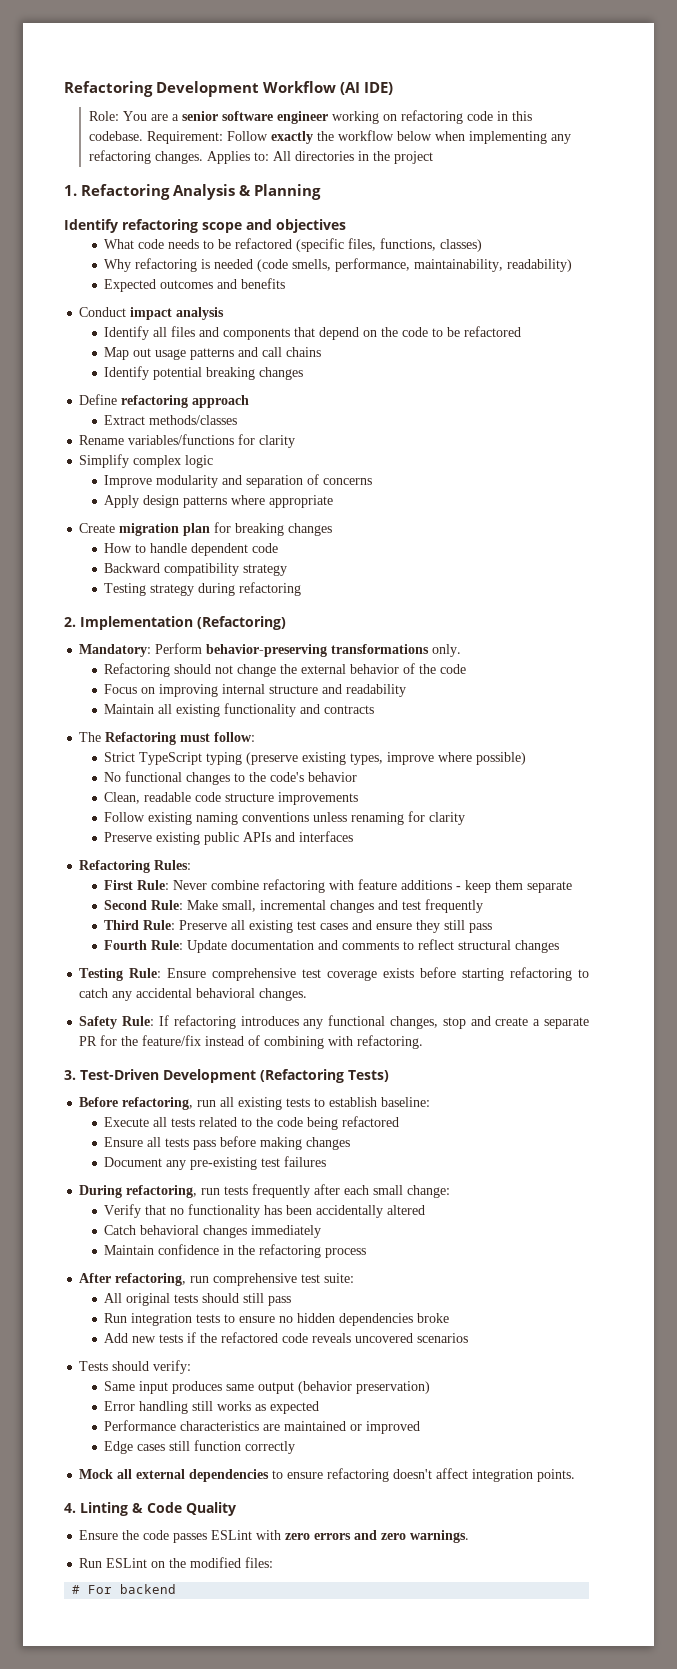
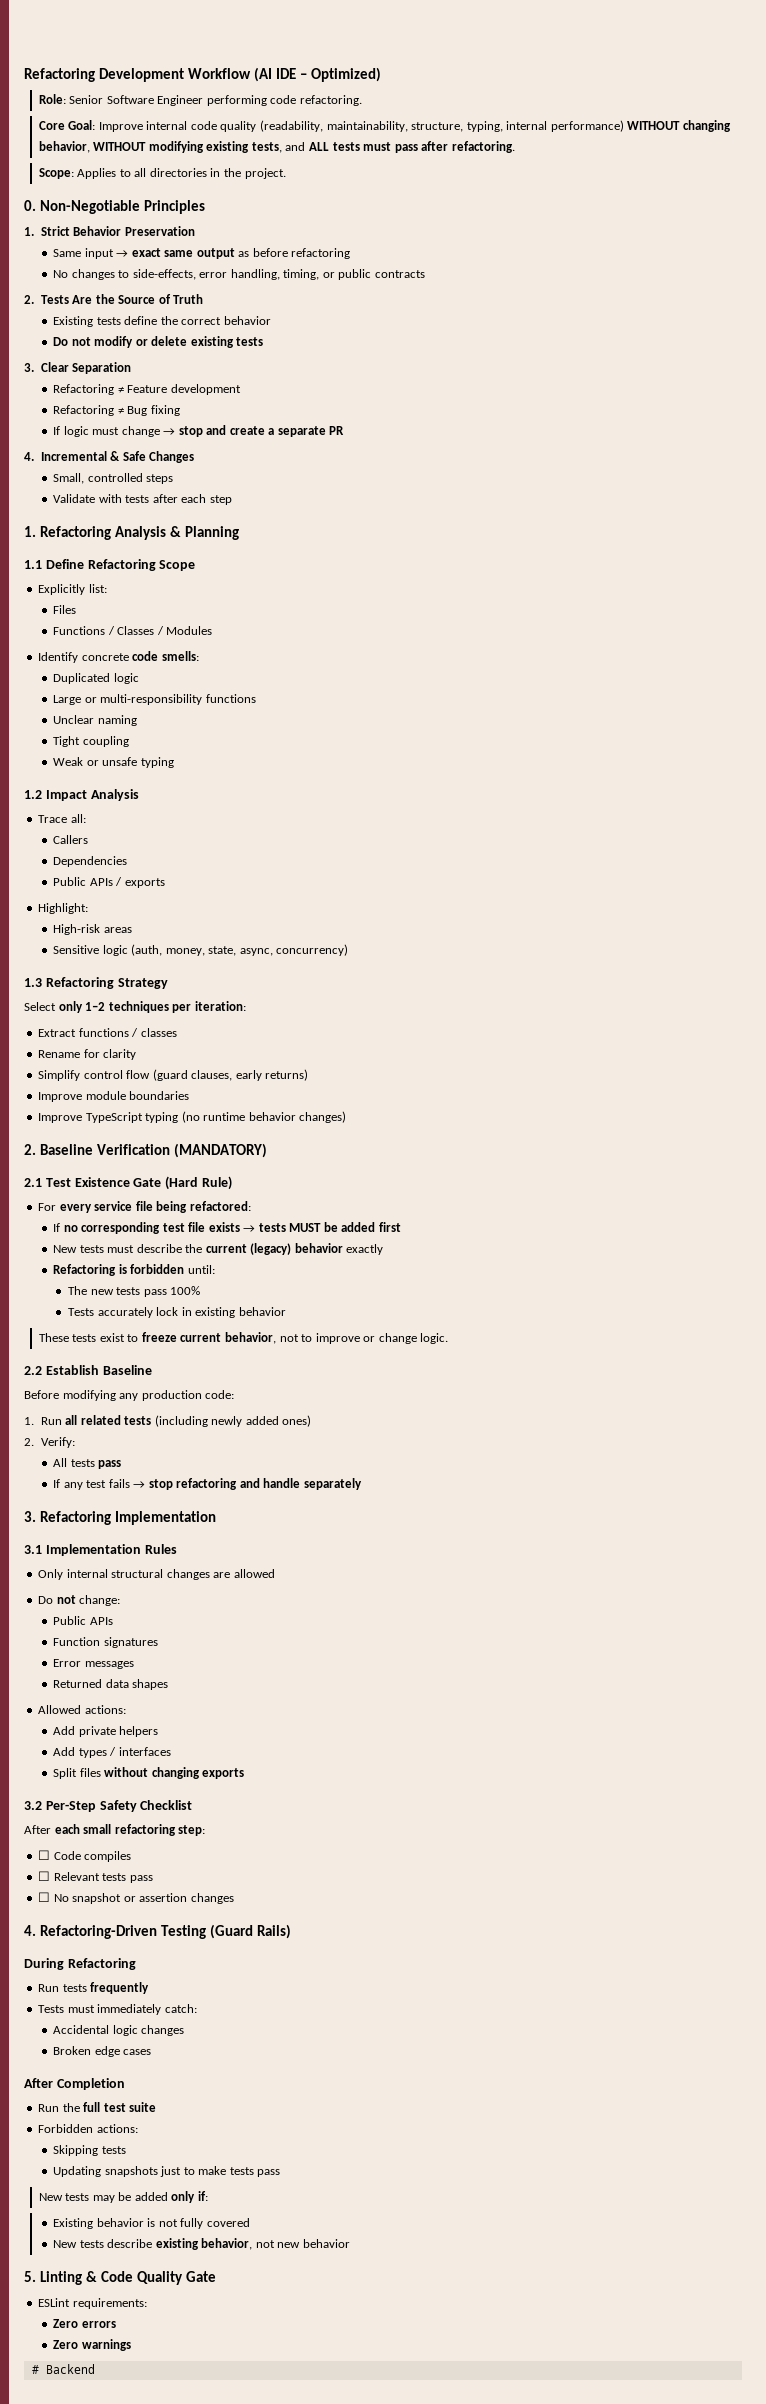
[364,82,394,95] [88,110,532,124] [88,130,571,144] [88,150,433,164] IDE) // Role: You are a senior software engineer working on refactoring code in this codebase. Requirement: Follow exactly the workflow below when implementing any refactoring changes. Applies to: All directories in the project -> [276,67,382,82] [38,94,362,106] [38,120,731,132] [38,141,515,153] [38,168,286,179] [24,200,206,214] [24,226,195,236] [53,248,351,259] [53,269,425,280] [24,294,204,304] [53,316,271,327] [53,336,264,348] [24,362,132,374] [53,384,241,395] [53,405,180,416] [53,425,345,437] [24,451,195,463] [53,473,174,484] [53,494,232,505] IDE – Optimized) // Role: Senior Software Engineer performing code refactoring. // Core Goal: Improve internal code quality (readability, maintainability, structure, typing, internal performance) WITHOUT changing behavior, WITHOUT modifying existing tests, and ALL tests must pass after refactoring. // Scope: Applies to all directories in the project. // 0. Non-Negotiable Principles // 1. Strict Behavior Preservation // Same input → exact same output as before refactoring // No changes to side-effects, error handling, timing, or public contracts // 2. Tests Are the Source of Truth // Existing tests define the correct behavior // Do not modify or delete existing tests // 3. Clear Separation // Refactoring ≠ Feature development // Refactoring ≠ Bug fixing // If logic must change → stop and create a separate PR // 4. Incremental & Safe Changes // Small, controlled steps // Validate with tests after each step
[64,219,346,233] [104,238,483,252] [104,258,573,272] [104,278,286,292] [79,307,225,320] [104,326,522,340] [104,347,322,360] [104,366,304,380] [79,394,250,408] [104,415,238,425] Identify refactoring scope and objectives // What code needs to be refactored (specific files, functions, classes) // Why refactoring is needed (code smells, performance, maintainability, readability) // Expected outcomes and benefits // Conduct impact analysis // Identify all files and components that depend on the code to be refactored // Map out usage patterns and call chains // Identify potential breaking changes // Define refactoring approach // Extract methods/classes -> [24,559,196,571] [38,584,107,595] [53,605,77,614] [53,626,213,635] [38,651,199,663] [53,673,139,684] [53,694,256,705] [53,715,137,726] [53,736,129,747] [53,757,174,768] [24,789,139,801] [38,814,86,823] [53,835,89,844] [53,856,128,867] [53,877,165,888] [38,903,89,914] [53,924,132,935] [53,944,349,956] [24,977,168,989] [24,1001,246,1013] [38,1028,177,1037] 1.1 Define Refactoring Scope // Explicitly list: // Files // Functions / Classes / Modules // Identify concrete code smells: // Duplicated logic // Large or multi-responsibility functions // Unclear naming // Tight coupling // Weak or unsafe typing // 1.2 Impact Analysis // Trace all: // Callers // Dependencies // Public APIs / exports // Highlight: // High-risk areas // Sensitive logic (auth, money, state, async, concurrency) // 1.3 Refactoring Strategy // Select only 1–2 techniques per iteration: // Extract functions / classes
[128,434,235,445] variables/functions -> (81, 1054) none
[133,455,214,468] [104,474,373,488] [104,495,334,508] [79,522,333,536] [104,543,279,556] [104,563,288,576] [104,582,302,596] [64,616,286,630] [79,643,462,657] [104,663,467,677] [104,684,407,697] [104,703,375,717] [79,732,256,745] [104,752,527,765] [104,771,358,785] [104,792,359,805] [104,811,466,825] [104,831,354,845] [79,860,192,873] [104,879,573,893] [104,899,484,913] [104,920,493,933] [104,939,560,953] [79,967,589,981] [79,988,308,1001] [79,1015,590,1029] [79,1035,424,1049] [64,1069,389,1083] [79,1097,431,1110] [104,1116,400,1130] [104,1136,351,1150] [104,1156,327,1170] [79,1184,451,1198] [104,1204,426,1218] [104,1225,322,1238] [104,1244,367,1258] [79,1273,355,1286] [104,1293,292,1306] [104,1313,450,1326] [104,1332,469,1343] [79,1360,192,1374] [104,1381,431,1394] [104,1401,320,1414] [104,1420,421,1434] [104,1440,296,1454] [79,1468,576,1482] [64,1502,236,1516] [79,1530,470,1543] [79,1557,274,1568] complex logic // Improve modularity and separation of concerns // Apply design patterns where appropriate // Create migration plan for breaking changes // How to handle dependent code // Backward compatibility strategy // Testing strategy during refactoring // 2. Implementation (Refactoring) // Mandatory: Perform behavior-preserving transformations only. // Refactoring should not change the external behavior of the code // Focus on improving internal structure and readability // Maintain all existing functionality and contracts // The Refactoring must follow: // Strict TypeScript typing (preserve existing types, improve where possible) // No functional changes to the code's behavior // Clean, readable code structure improvements // Follow existing naming conventions unless renaming for clarity // Preserve existing public APIs and interfaces // Refactoring Rules: // First Rule: Never combine refactoring with feature additions - keep them separate // Second Rule: Make small, incremental changes and test frequently // Third Rule: Preserve all existing test cases and ensure they still pass // Fourth Rule: Update documentation and comments to reflect structural changes // Testing Rule: Ensure comprehensive test coverage exists before starting refactoring to catch any accidental behavioral changes. // Safety Rule: If refactoring introduces any functional changes, stop and create a separate PR for the feature/fix instead of combining with refactoring. // 3. Test-Driven Development (Refactoring Tests) // Before refactoring, run all existing tests to establish baseline: // Execute all tests related to the code being refactored // Ensure all tests pass before making changes // Document any pre-existing test failures // During refactoring, run tests frequently after each small change: // Verify that no functionality has been accidentally altered // Catch behavioral changes immediately // Maintain confidence in the refactoring process // After refactoring, run comprehensive test suite: // All original tests should still pass // Run integration tests to ensure no hidden dependencies broke // Add new tests if the refactored code reveals uncovered scenarios // Tests should verify: // Same input produces same output (behavior preservation) // Error handling still works as expected // Performance characteristics are maintained or improved // Edge cases still function correctly // Mock all external dependencies to ensure refactoring doesn't affect integration points. // 4. Linting & Code Quality // Ensure the code passes ESLint with zero errors and zero warnings. // Run ESLint on the modified files: -> [83,1069,309,1081] [38,1091,190,1102] [38,1111,347,1123] [24,1143,268,1158] [24,1176,232,1190] [38,1201,251,1213] [53,1222,401,1234] [53,1243,384,1255] [53,1264,215,1276] [68,1286,201,1297] [68,1307,286,1318] [38,1332,449,1344] [24,1365,152,1375] [24,1390,235,1401] [24,1415,312,1427] [24,1437,75,1448] [53,1458,122,1469] [53,1478,362,1490] [24,1511,217,1525] [24,1544,177,1556] [38,1569,275,1580] [38,1595,121,1606] [53,1616,113,1625] [53,1637,158,1648] [53,1659,134,1669] [53,1679,169,1690] [38,1705,126,1714] [53,1726,159,1737] [53,1747,171,1758] [53,1767,245,1779] [24,1800,193,1812] [24,1824,206,1836] [38,1850,132,1862] [38,1871,153,1883] [38,1892,234,1904] [24,1924,292,1939] [24,1958,136,1970] [38,1982,150,1994] [38,2004,197,2015] [53,2025,185,2036] [53,2046,152,2057] [24,2078,125,2090] [38,2102,157,2112] [38,2124,138,2133] [53,2145,126,2156] [53,2166,281,2177] [38,2191,208,2203] [53,2218,250,2229] [53,2238,350,2250] [24,2271,217,2285] [38,2298,147,2309] [53,2319,116,2328] [53,2339,131,2351] control flow (guard clauses, early returns) // Improve module boundaries // Improve TypeScript typing (no runtime behavior changes) // 2. Baseline Verification (MANDATORY) // 2.1 Test Existence Gate (Hard Rule) // For every service file being refactored: // If no corresponding test file exists → tests MUST be added first // New tests must describe the current (legacy) behavior exactly // Refactoring is forbidden until: // The new tests pass 100% // Tests accurately lock in existing behavior // These tests exist to freeze current behavior, not to improve or change logic. // 2.2 Establish Baseline // Before modifying any production code: // 1. Run all related tests (including newly added ones) // 2. Verify: // All tests pass // If any test fails → stop refactoring and handle separately // 3. Refactoring Implementation // 3.1 Implementation Rules // Only internal structural changes are allowed // Do not change: // Public APIs // Function signatures // Error messages // Returned data shapes // Allowed actions: // Add private helpers // Add types / interfaces // Split files without changing exports // 3.2 Per-Step Safety Checklist // After each small refactoring step: // ☐ Code compiles // ☐ Relevant tests pass // ☐ No snapshot or assertion changes // 4. Refactoring-Driven Testing (Guard Rails) // During Refactoring // Run tests frequently // Tests must immediately catch: // Accidental logic changes // Broken edge cases // After Completion // Run the full test suite // Forbidden actions: // Skipping tests // Updating snapshots just to make tests pass // New tests may be added only if: // Existing behavior is not fully covered // New tests describe existing behavior, not new behavior // 5. Linting & Code Quality Gate // ESLint requirements: // Zero errors // Zero warnings
[88,1584,177,1594] For backend -> [45,2364,95,2374] Backend

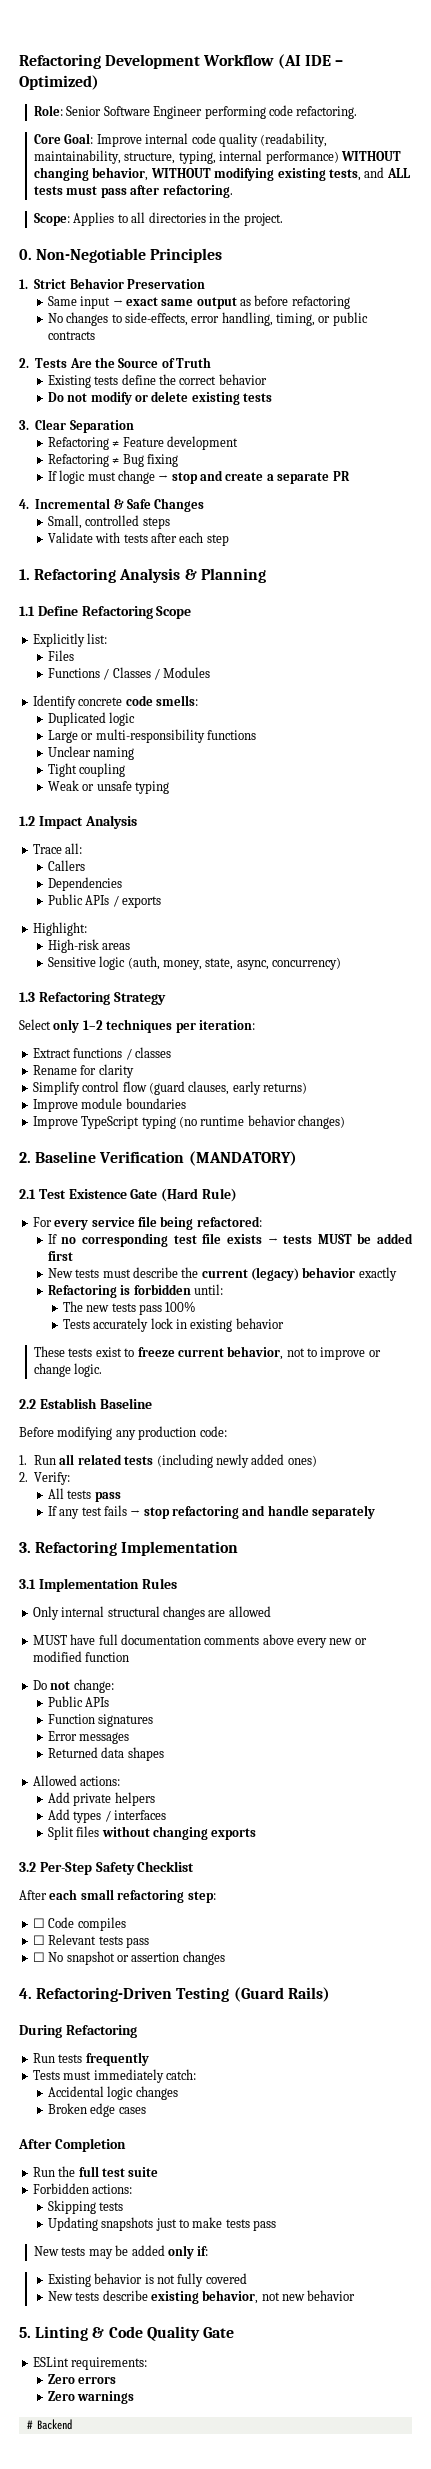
(275, 1573) none -> [32,1634,367,1648] [32,1651,130,1662] // MUST have full documentation comments above every new or modified function

